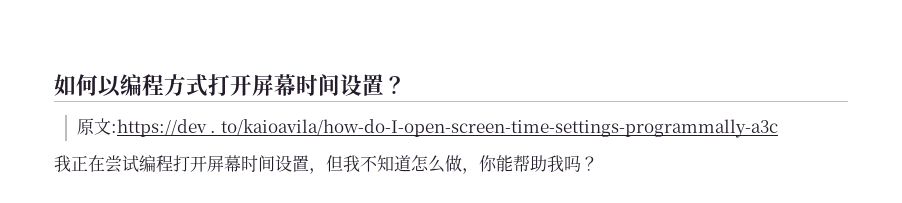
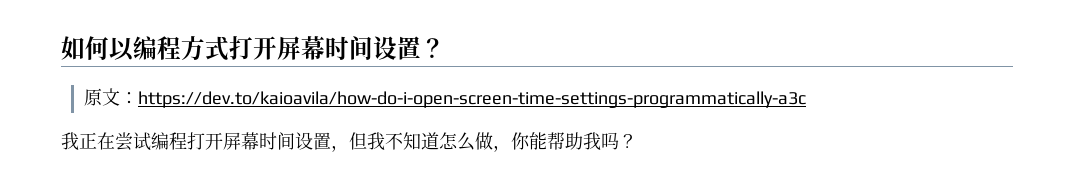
[110,119,778,138] :https://dev . to/kaioavila/how-do-I-open-screen-time-settings-programmally-a3c -> [119,91,806,108] ：https://dev.to/kaioavila/how-do-i-open-screen-time-settings-programmatically-a3c

